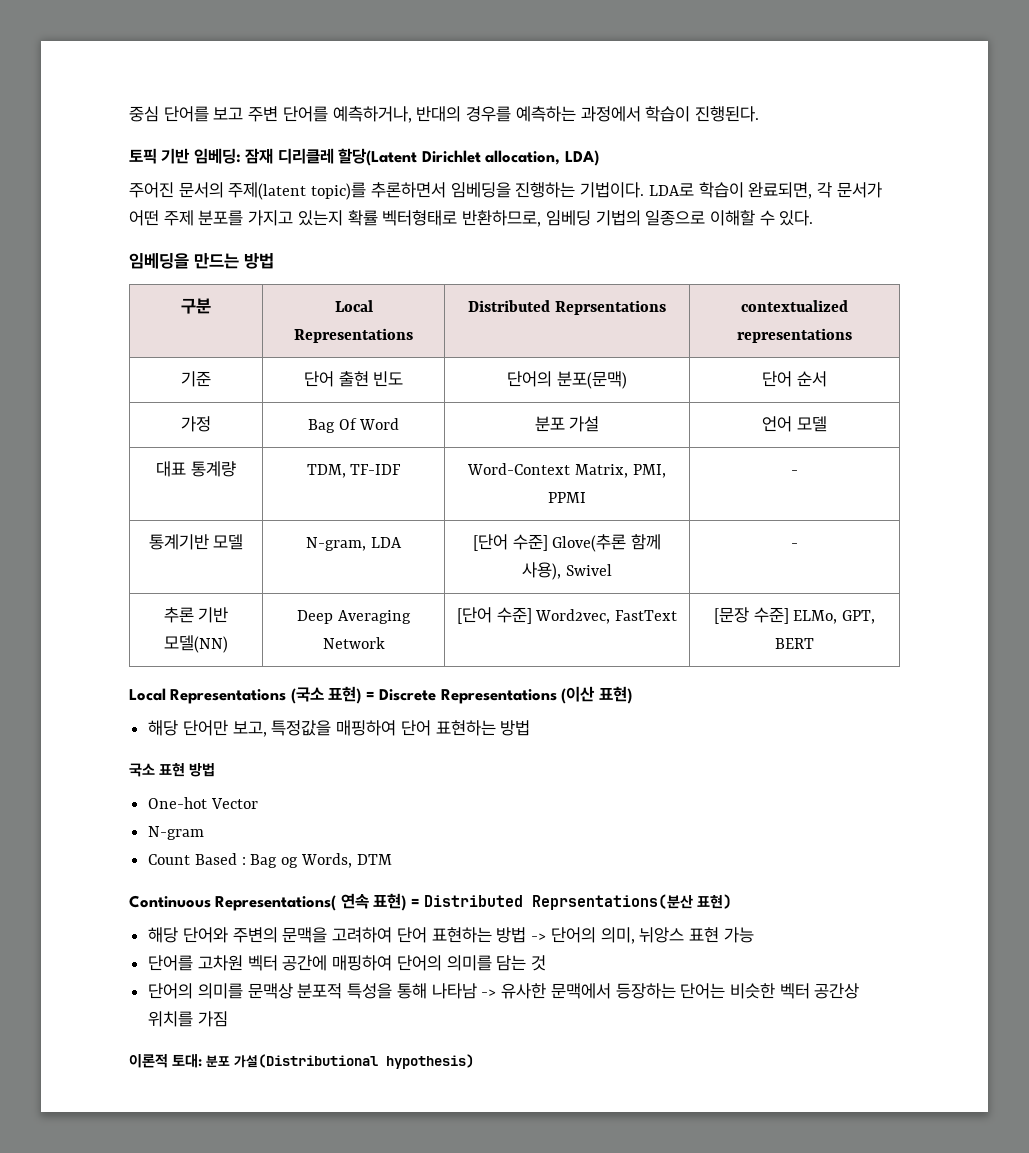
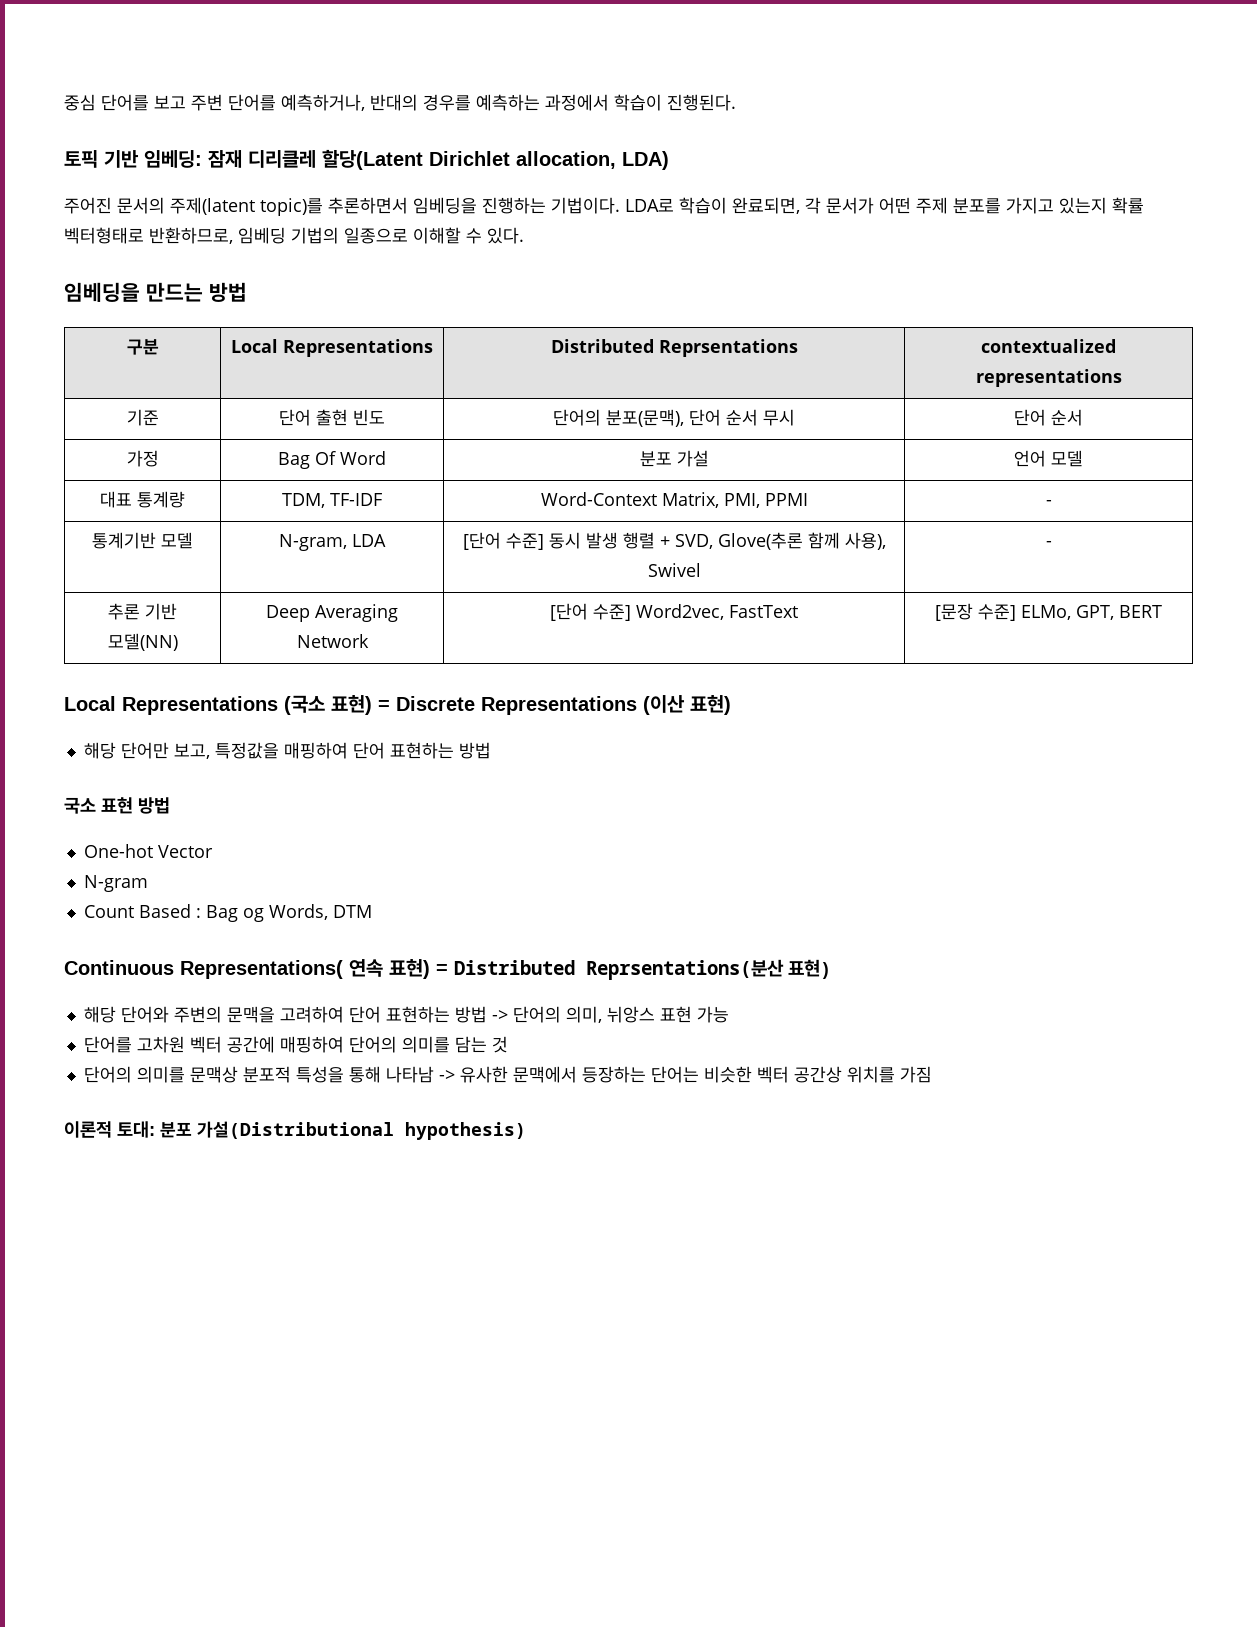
[556,371,627,389] 분포(문맥) -> [606,409,795,427] 분포(문맥), 단어 순서 무시
(548, 542) none -> [548,532,713,549] 동시 발생 행렬 + SVD,

